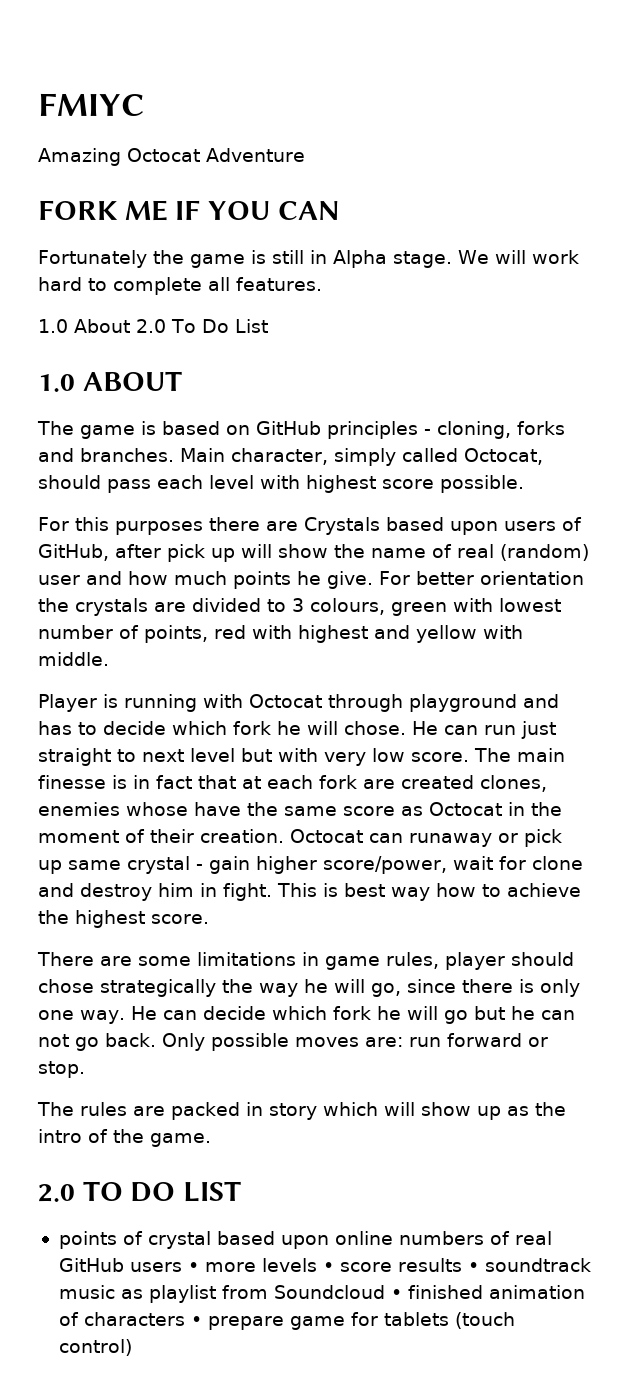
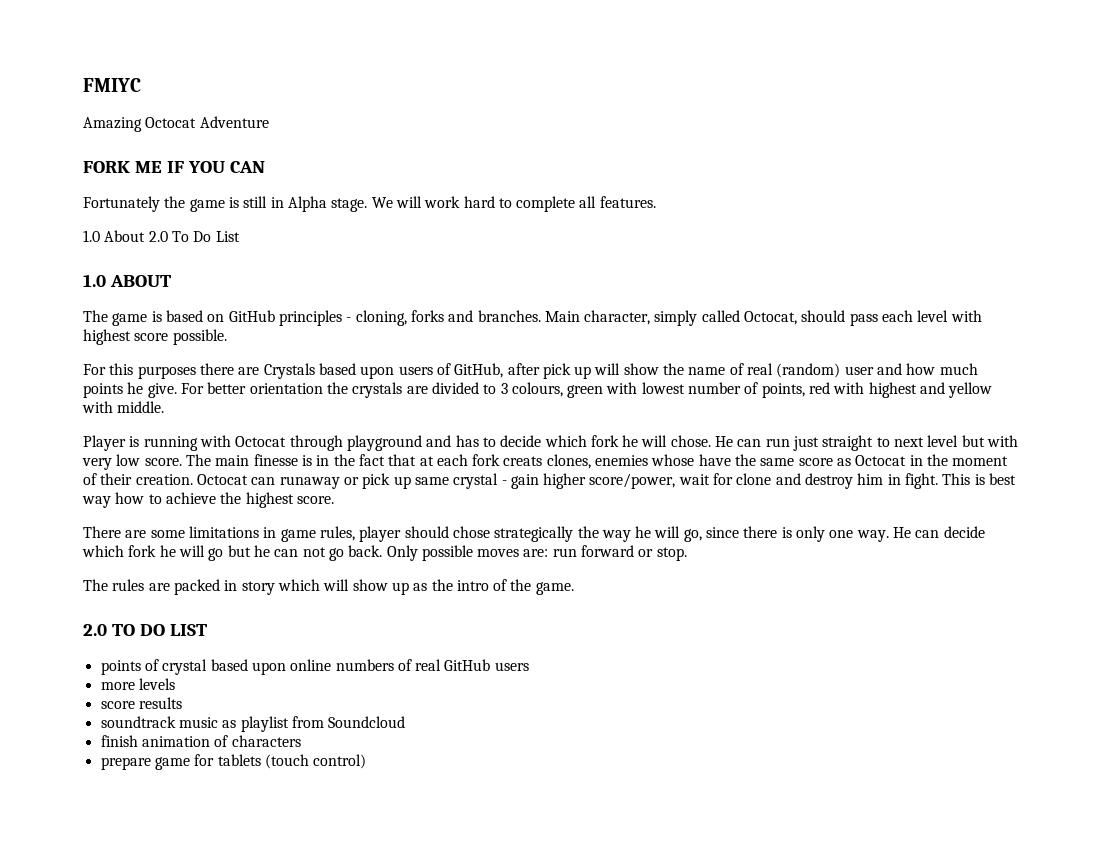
(150, 782) none -> [333,454,355,466] the
[363,775,474,789] are created -> [503,456,543,466] creats
[187,1262,199,1272] • -> (529, 666) //
[322,1262,334,1272] • -> (175, 684) //
[467,1262,479,1272] • -> (182, 703) //
[390,1285,483,1299] • finished -> [100,735,138,747] // finish
[190,1316,202,1326] • -> (301, 741) //

